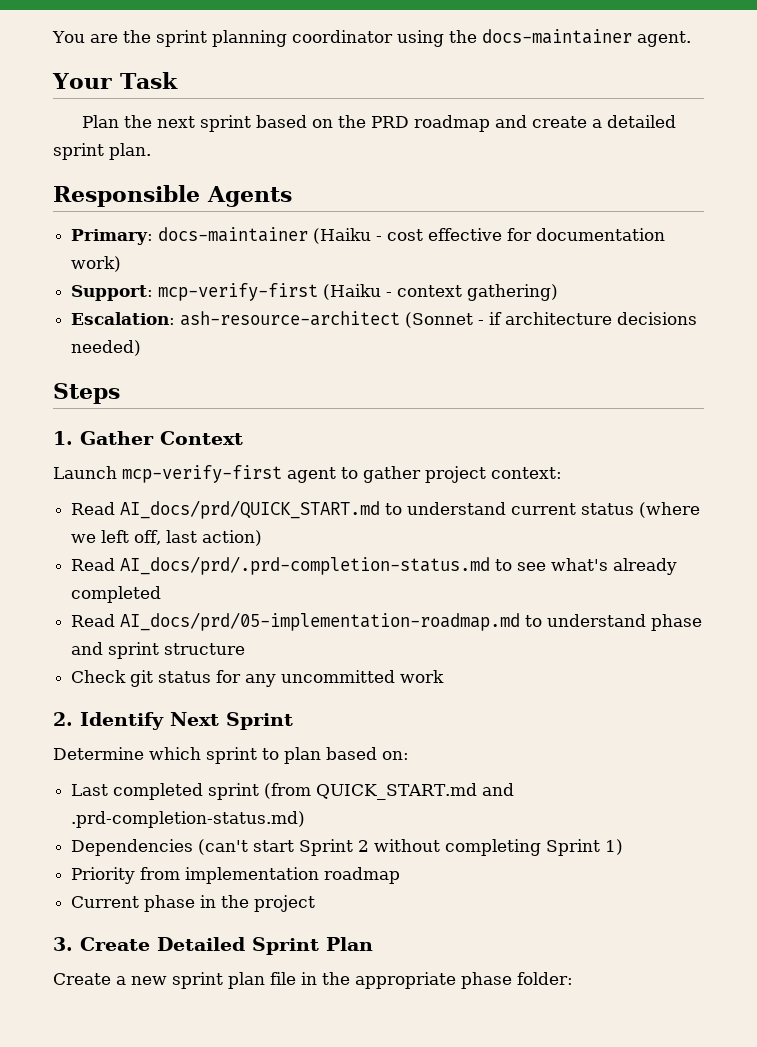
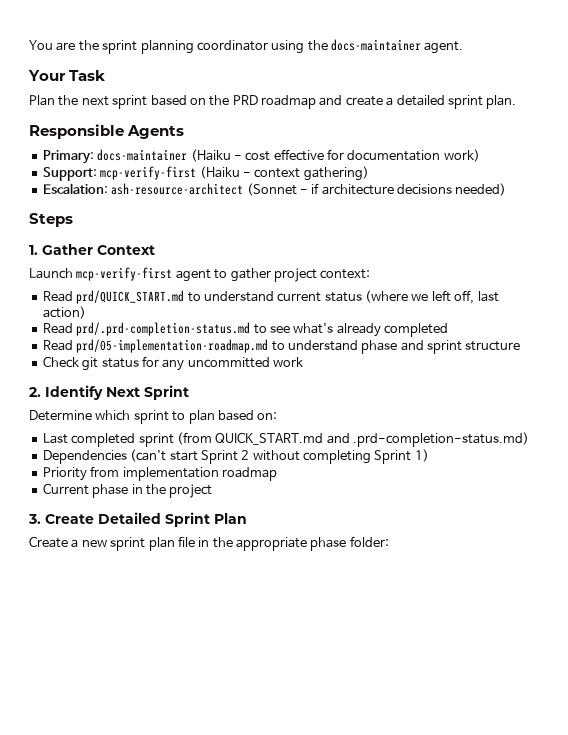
[120,500,381,519] AI_docs/prd/QUICK_START.md -> [76,290,185,304] prd/QUICK_START.md
[120,556,491,575] AI_docs/prd/.prd-completion-status.md -> [76,322,251,336] prd/.prd-completion-status.md
[120,612,521,631] AI_docs/prd/05-implementation-roadmap.md -> [76,339,269,353] prd/05-implementation-roadmap.md

